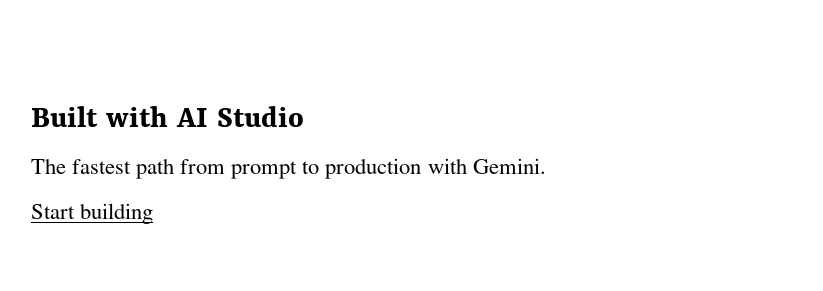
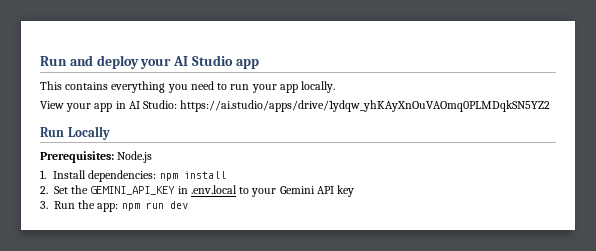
[31,106,304,127] [31,158,546,179] [31,203,154,224] Built with AI Studio // The fastest path from prompt to production with Gemini. // Start building -> [40,55,259,69] [40,81,336,93] [40,100,551,112] [40,126,110,140] [40,151,153,163] [40,170,226,182] [40,185,355,197] [40,200,188,212] Run and deploy your AI Studio app // This contains everything you need to run your app locally. // View your app in AI Studio: https://ai.studio/apps/drive/1ydqw_yhKAyXnOuVAOmq0PLMDqkSN5YZ2 // Run Locally // Prerequisites: Node.js // 1. Install dependencies: npm install // 2. Set the GEMINI_API_KEY in .env.local to your Gemini API key // 3. Run the app: npm run dev

